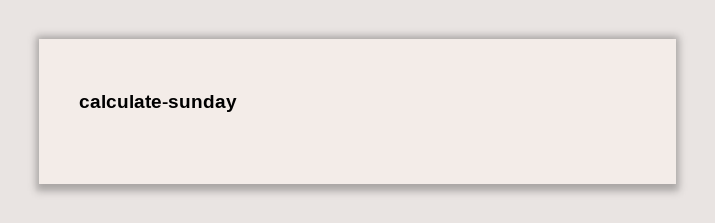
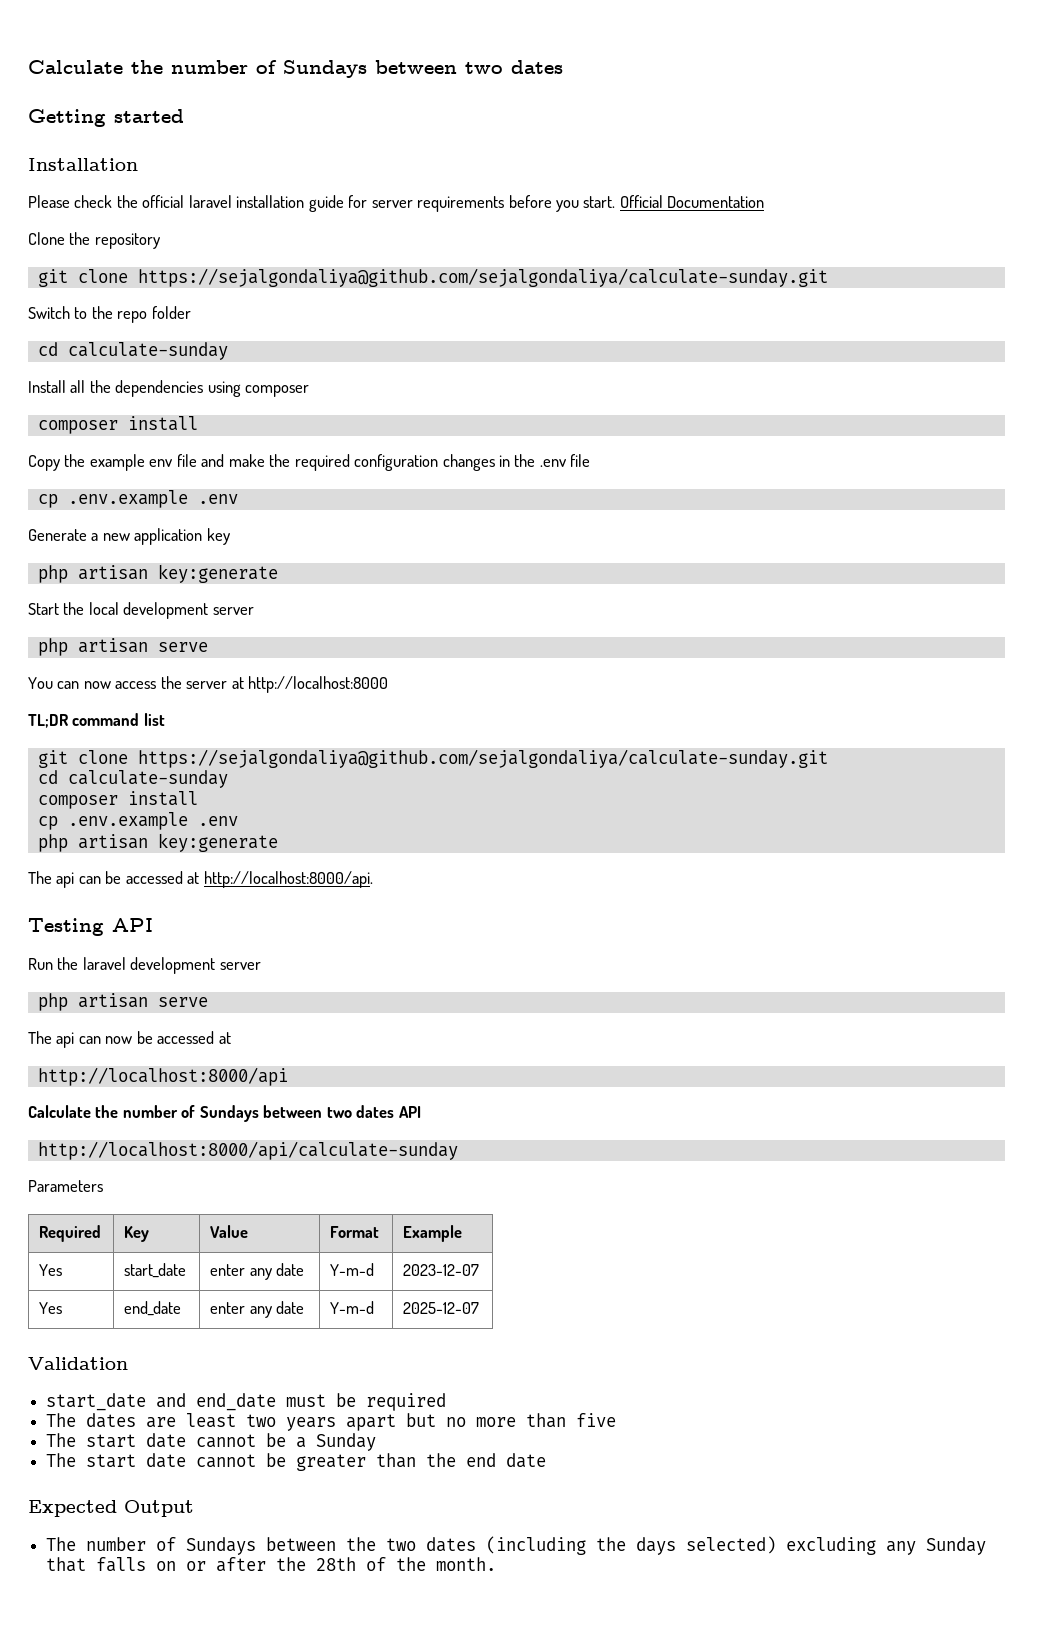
[79,95,237,112] calculate-sunday -> [28,60,563,78] [28,109,184,127] [28,158,138,171] [28,195,765,212] [28,232,160,249] [37,268,828,287] [28,306,191,323] [37,342,228,360] [28,380,310,397] [37,416,198,434] [28,454,591,471] [37,490,238,508] [28,528,230,545] [37,564,278,583] [28,602,254,619] [37,638,208,656] [28,676,389,693] [28,713,165,728] [37,749,828,768] [37,770,228,788] [37,791,198,809] [37,812,238,830] [37,833,278,852] [28,871,373,888] [28,918,153,936] [28,957,261,974] [37,993,208,1011] [28,1031,231,1048] [37,1067,288,1086] [28,1105,421,1122] [37,1141,458,1160] [28,1180,103,1192] [39,1225,102,1242] [124,1226,150,1242] [210,1225,249,1238] [330,1226,380,1238] [403,1225,463,1242] [39,1264,63,1276] [124,1263,187,1278] [210,1263,305,1280] [330,1263,375,1276] [403,1264,480,1276] [39,1302,63,1314] [124,1301,182,1316] [210,1301,305,1318] [330,1301,375,1314] [403,1302,480,1314] [28,1357,128,1370] [46,1393,447,1411] [46,1413,617,1431] [46,1433,377,1451] [46,1453,547,1471] [28,1500,194,1517] [46,1536,987,1555] [46,1557,497,1572] Calculate the number of Sundays between two dates // Getting started // Installation // Please check the official laravel installation guide for server requirements before you start. Official Documentation // Clone the repository // git clone https://sejalgondaliya@github.com/sejalgondaliya/calculate-sunday.git // Switch to the repo folder // cd calculate-sunday // Install all the dependencies using composer // composer install // Copy the example env file and make the required configuration changes in the .env file // cp .env.example .env // Generate a new application key // php artisan key:generate // Start the local development server // php artisan serve // You can now access the server at http://localhost:8000 // TL;DR command list // git clone https://sejalgondaliya@github.com/sejalgondaliya/calculate-sunday.git // cd calculate-sunday // composer install // cp .env.example .env // php artisan key:generate // The api can be accessed at http://localhost:8000/api. // Testing API // Run the laravel development server // php artisan serve // The api can now be accessed at // http://localhost:8000/api // Calculate the number of Sundays between two dates API // http://localhost:8000/api/calculate-sunday // Parameters // Required | Key | Value | Format | Example // Yes | start_date | enter any date | Y-m-d | 2023-12-07 // Yes | end_date | enter any date | Y-m-d | 2025-12-07 // Validation // start_date and end_date must be required // The dates are least two years apart but no more than five // The start date cannot be a Sunday // The start date cannot be greater than the end date // Expected Output // The number of Sundays between the two dates (including the days selected) excluding any Sunday that falls on or after the 28th of the month.

